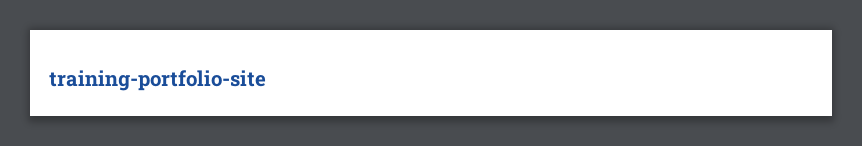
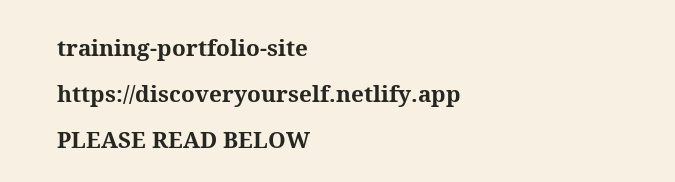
(266, 80) none -> [57,85,461,107] [57,132,311,148] // https://discoveryourself.netlify.app // PLEASE READ BELOW

